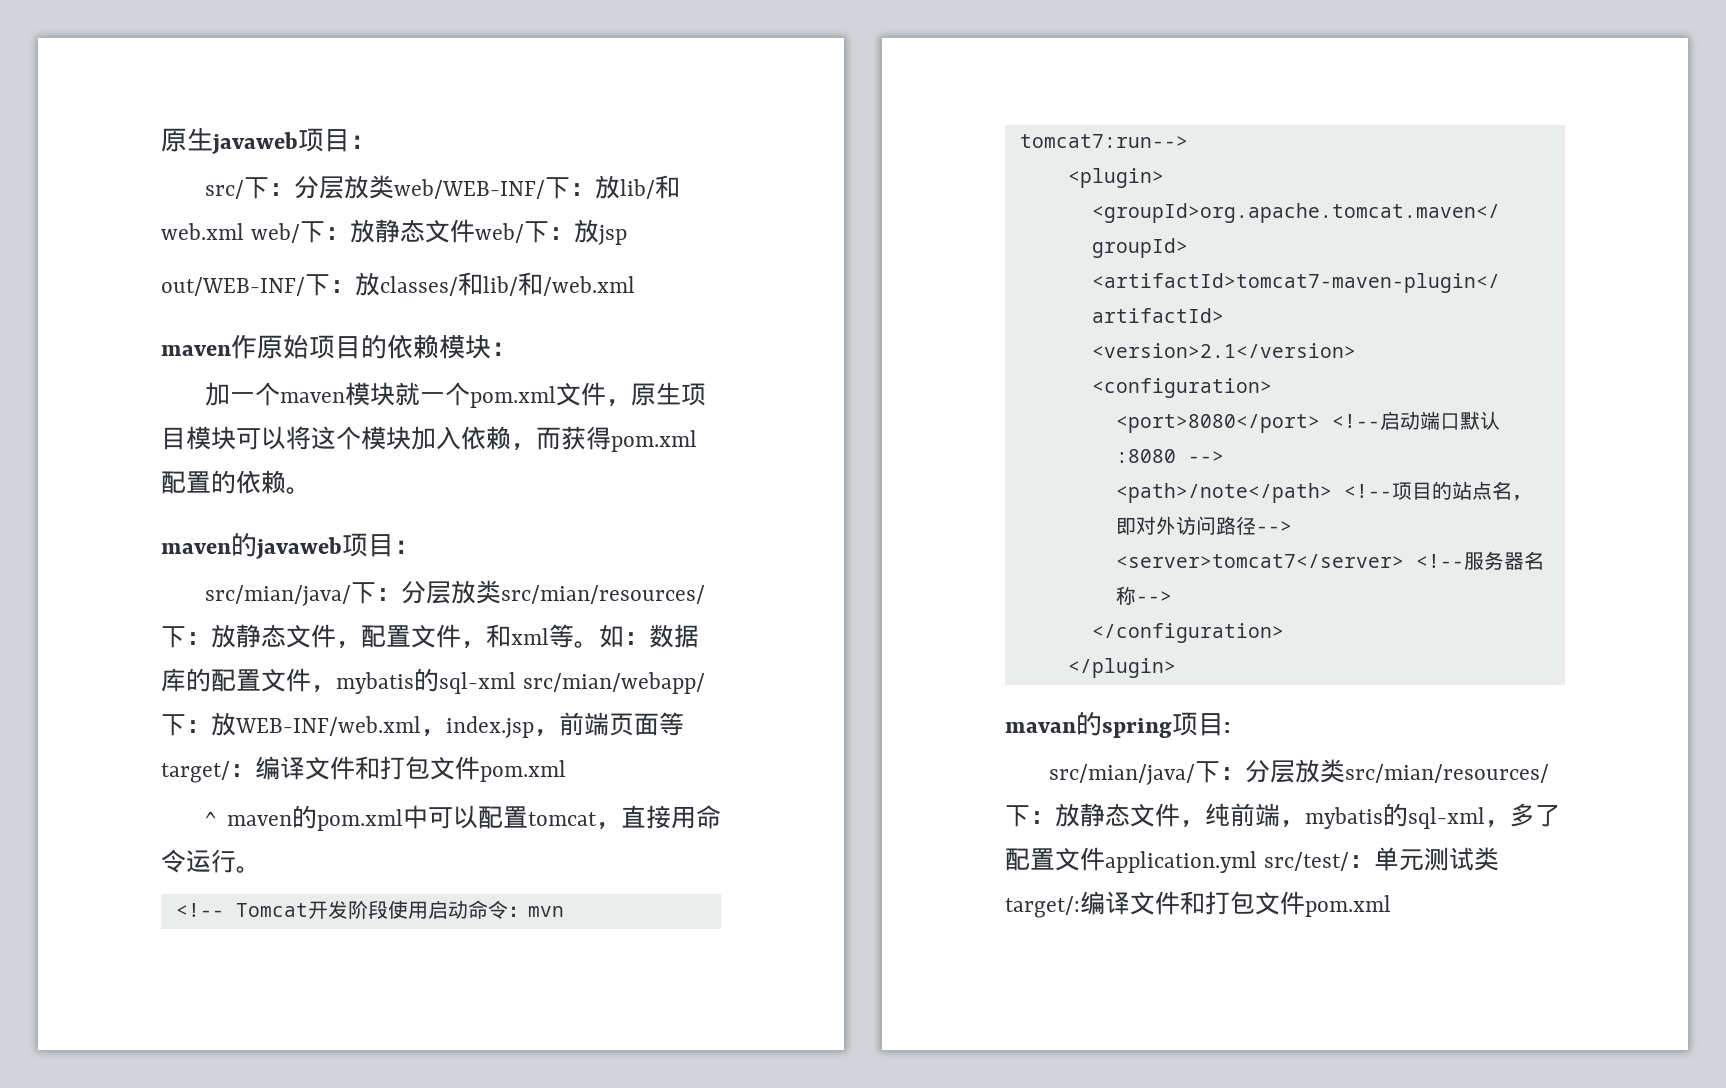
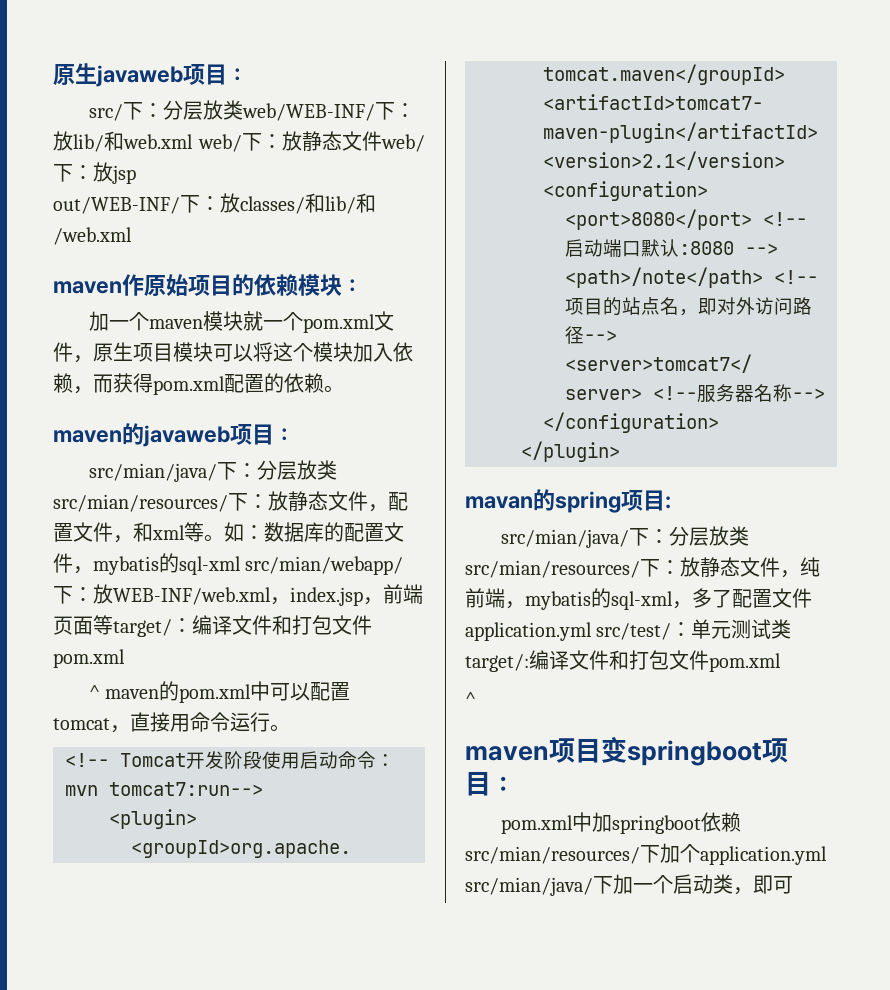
(1391, 906) none -> [465,692,476,706] [465,737,788,766] [465,771,515,796] [500,812,741,834] [465,843,827,865] [465,874,793,896] // ^ // maven项目变springboot项目： // pom.xml中加springboot依赖src/mian/resources/下加个application.yml src/mian/java/下加一个启动类，即可

